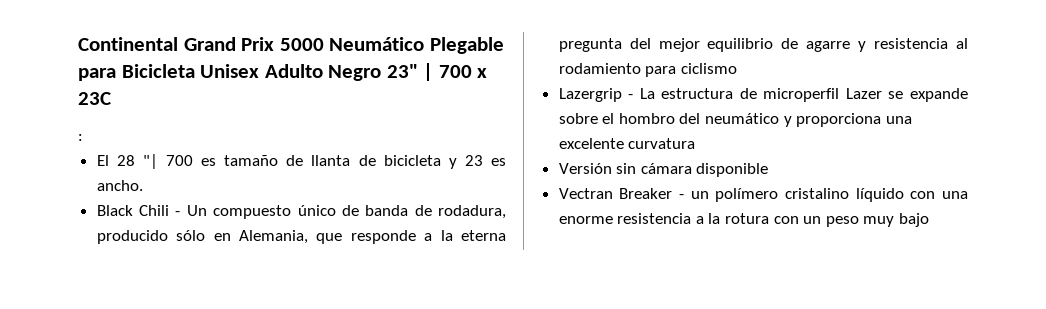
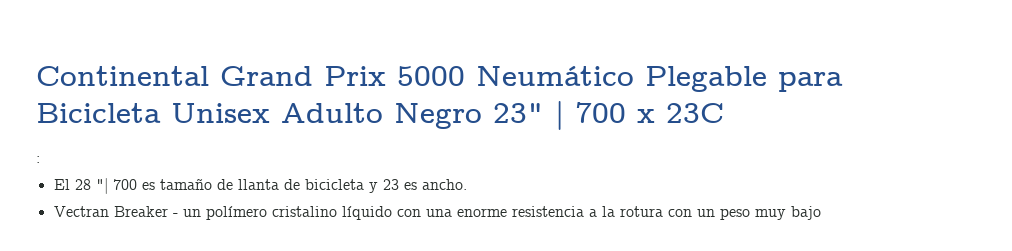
[96,205,507,219] [96,230,507,244] [558,38,968,52] [558,63,737,77] [558,88,968,102] [558,113,912,127] [558,138,696,149] [558,163,769,177] // Black Chili - Un compuesto único de banda de rodadura, producido sólo en Alemania, que responde a la eterna pregunta del mejor equilibrio de agarre y resistencia al rodamiento para ciclismo // Lazergrip - La estructura de microperfil Lazer se expande sobre el hombro del neumático y proporciona una excelente curvatura // Versión sin cámara disponible -> (467, 184) none

